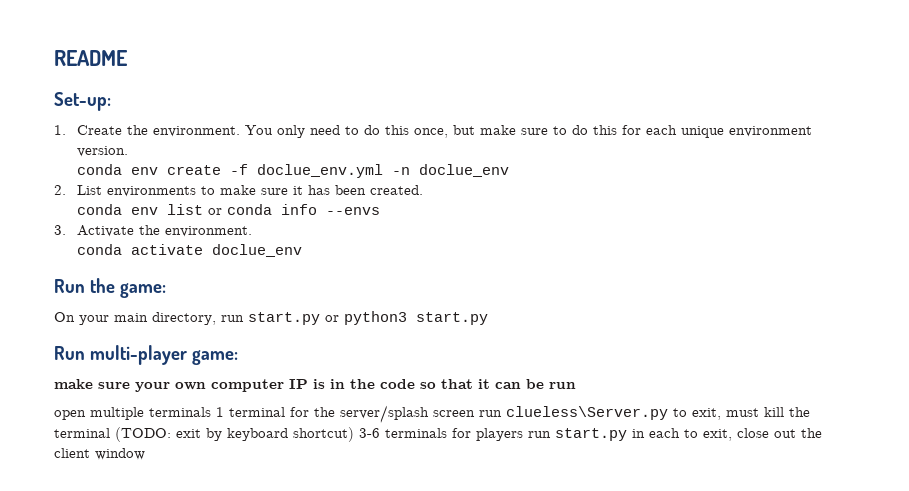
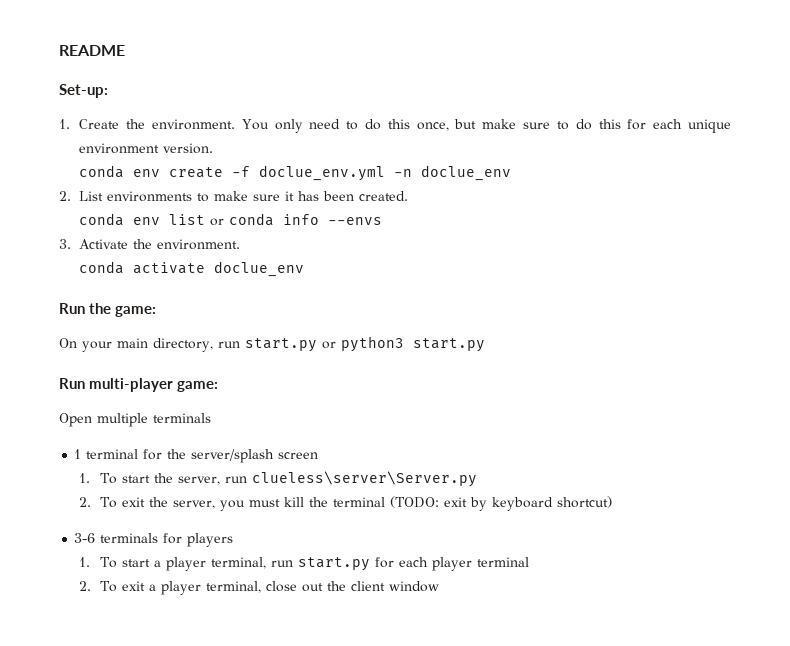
[54,379,576,392] [54,410,86,420] make sure your own computer IP is in the code so that it can be run // open -> [59,413,92,427] Open
(211, 412) none -> (211, 418) //
[479,406,721,420] run clueless\Server.py to exit, -> [79,471,477,487] [79,497,245,511] // 1. To start the server, run clueless\server\Server.py // 2. To exit the server, you
(354, 434) none -> (612, 502) //
[528,428,732,441] run start.py in each to exit, -> [79,557,529,571] [79,581,261,595] // 1. To start a player terminal, run start.py for each player terminal // 2. To exit a player terminal,

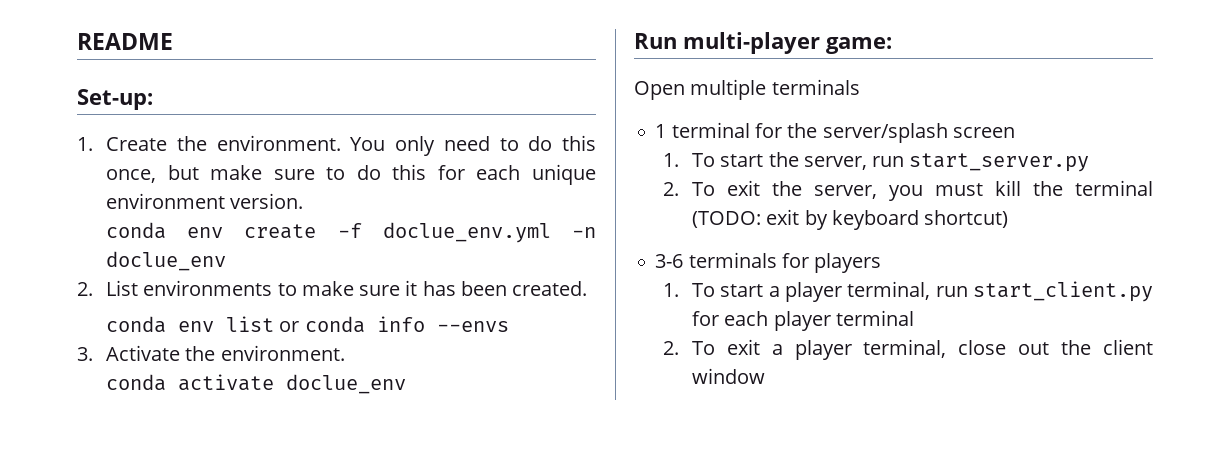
[59,303,157,317] [59,336,485,352] // Run the game: // On your main directory, run start.py or python3 start.py -> (406, 384) none
[251,471,477,487] clueless\server\Server.py -> [909,153,1090,172] start_server.py
[297,557,370,571] start.py -> [973,281,1153,302] start_client.py

